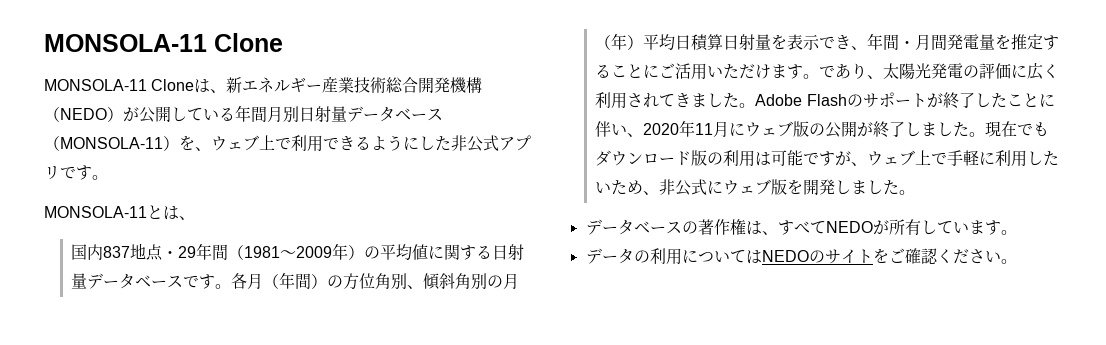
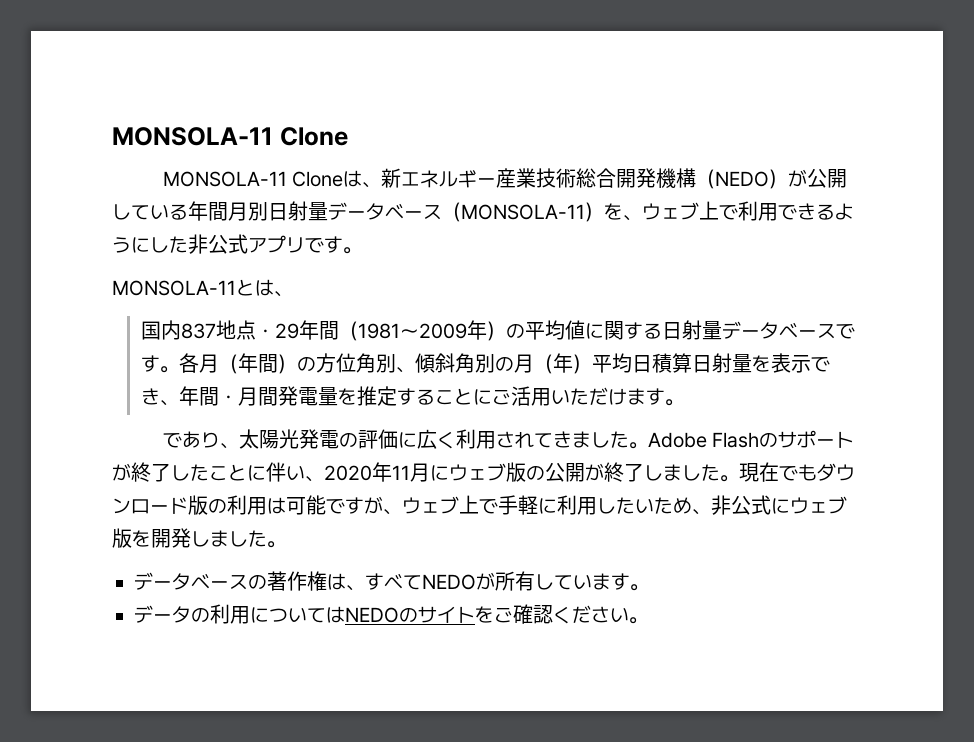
(820, 76) none -> (685, 402) //

